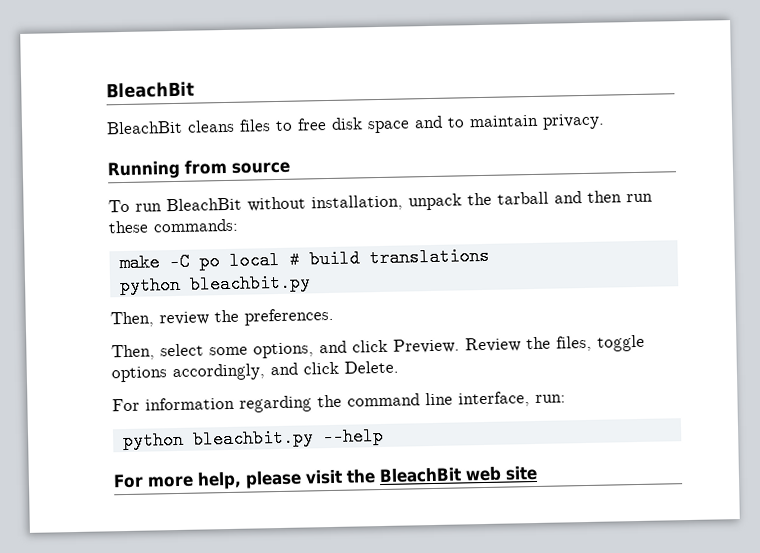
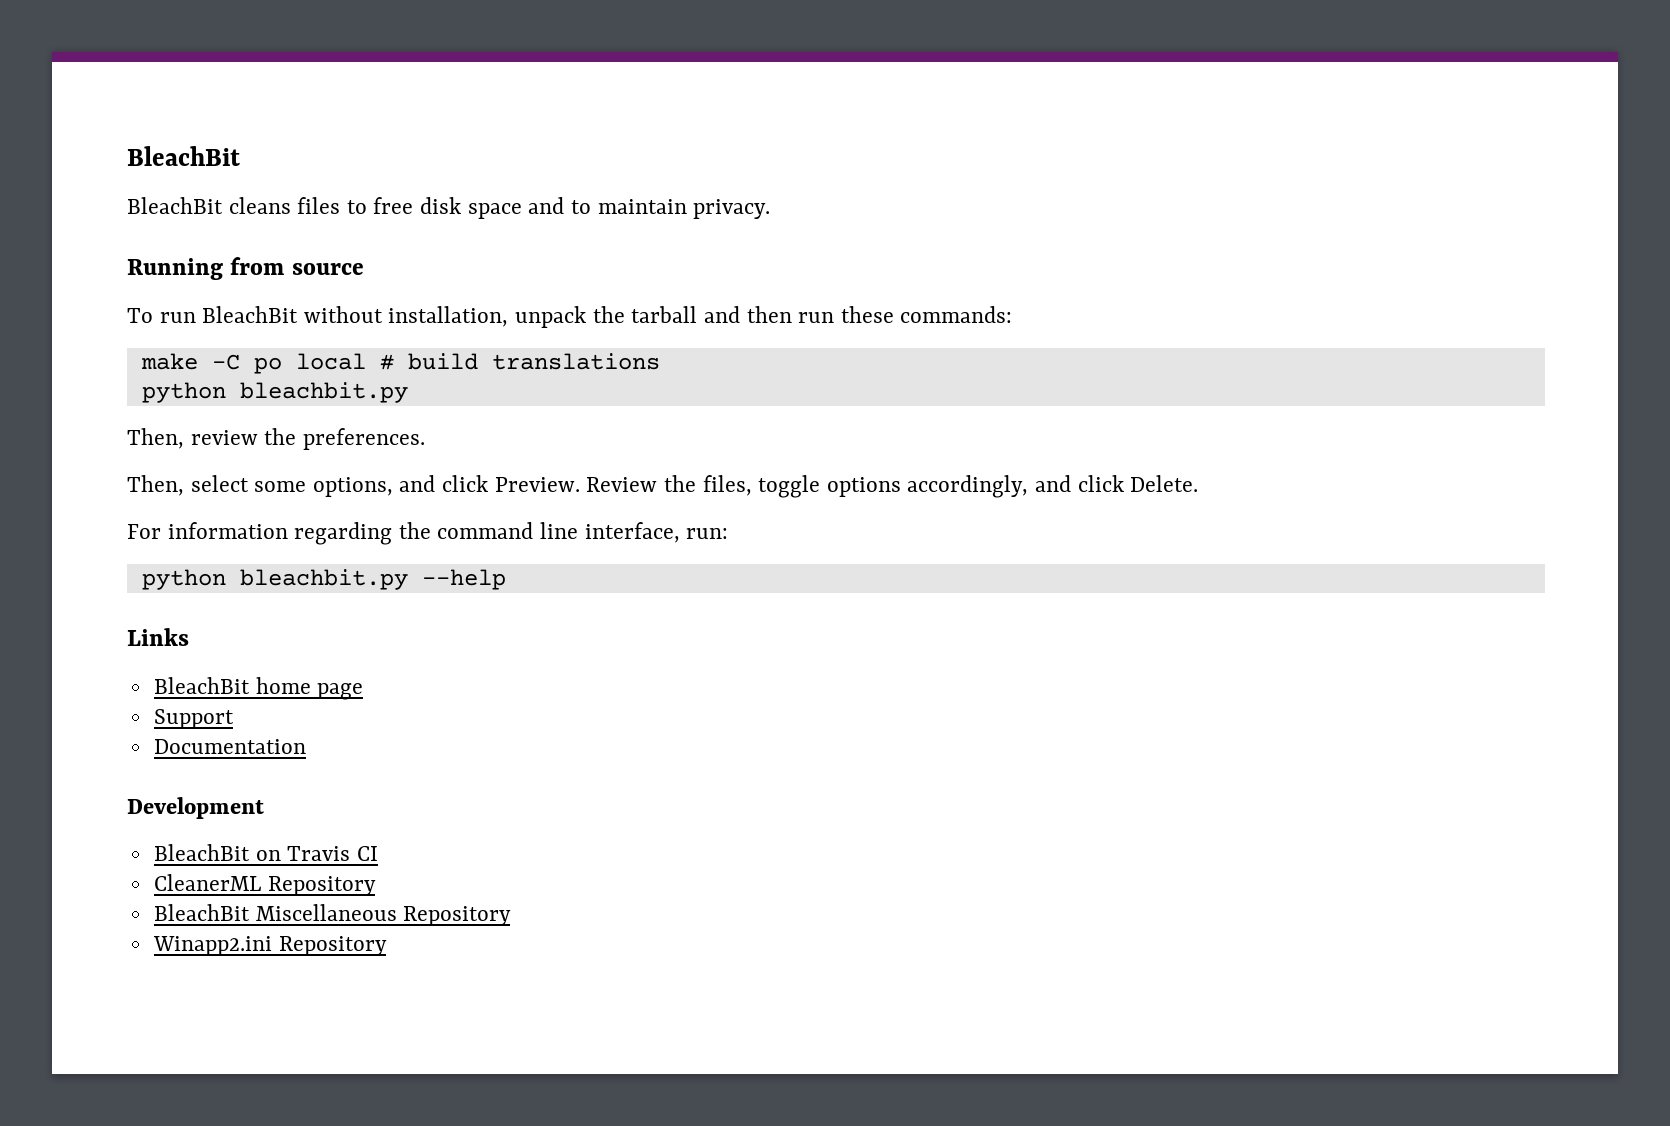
[113,465,538,490] For more help, please visit the BleachBit web site -> [127,628,189,646] [153,677,364,700] [153,709,234,729] [153,739,306,754] [127,797,264,819] [153,844,378,861] [153,874,376,896] [153,904,512,926] [152,936,387,956] Links // BleachBit home page // Support // Documentation // Development // BleachBit on Travis CI // CleanerML Repository // BleachBit Miscellaneous Repository // Winapp2.ini Repository

